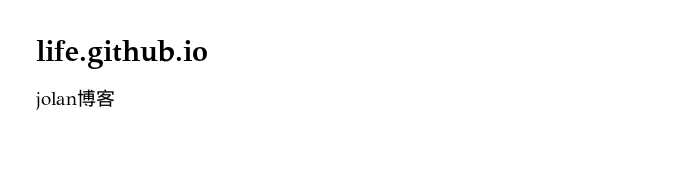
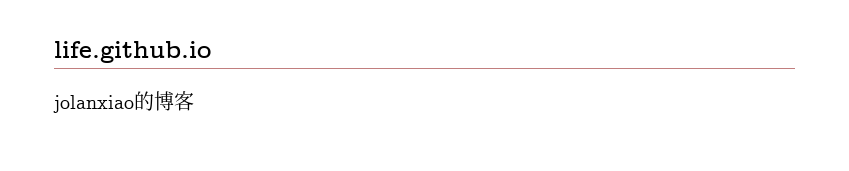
[35,92,77,110] jolan -> [53,91,154,113] jolanxiao的

